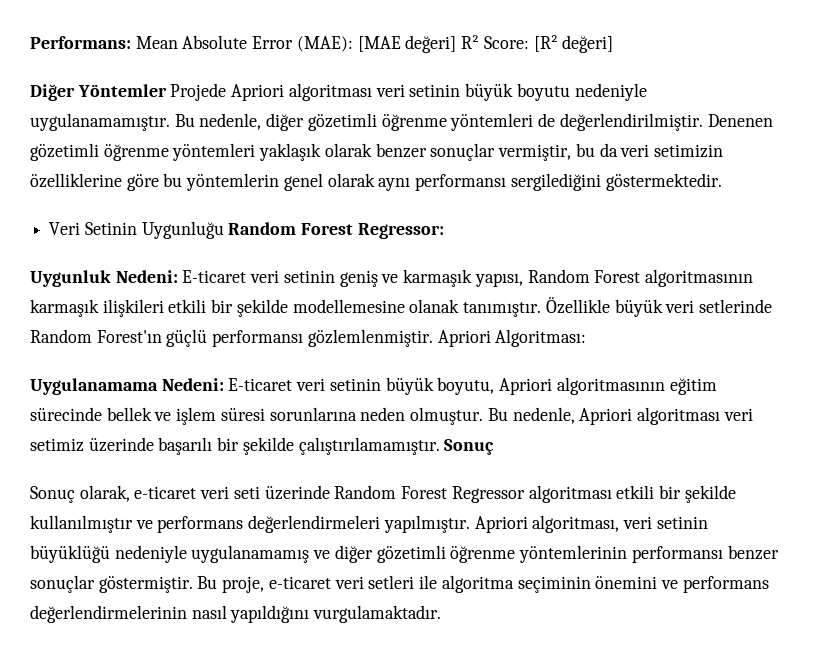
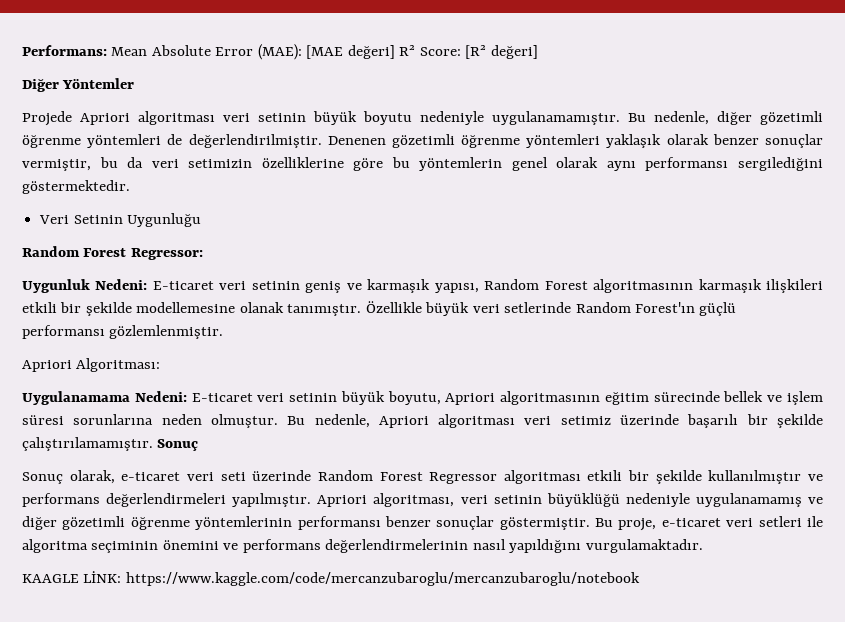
(167, 90) none -> (135, 83) //
(224, 230) none -> (202, 220) //
(433, 338) none -> (224, 332) //
(442, 614) none -> [22,571,640,586] // KAAGLE LİNK: https://www.kaggle.com/code/mercanzubaroglu/mercanzubaroglu/notebook

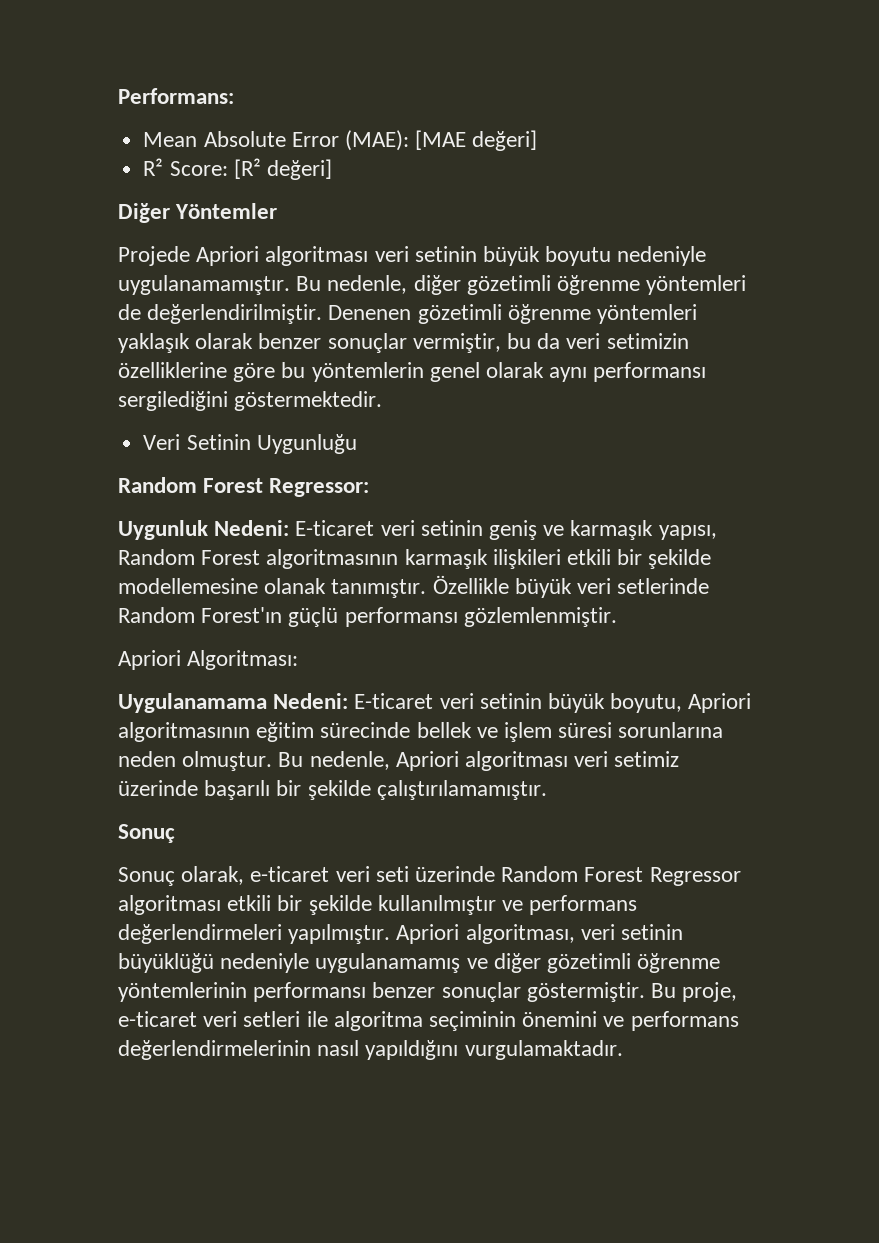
(107, 50) none -> (234, 96) //
(395, 52) none -> (538, 140) //
(153, 444) none -> (547, 790) //
[22,571,640,586] // KAAGLE LİNK: https://www.kaggle.com/code/mercanzubaroglu/mercanzubaroglu/notebook -> (623, 1050) none

